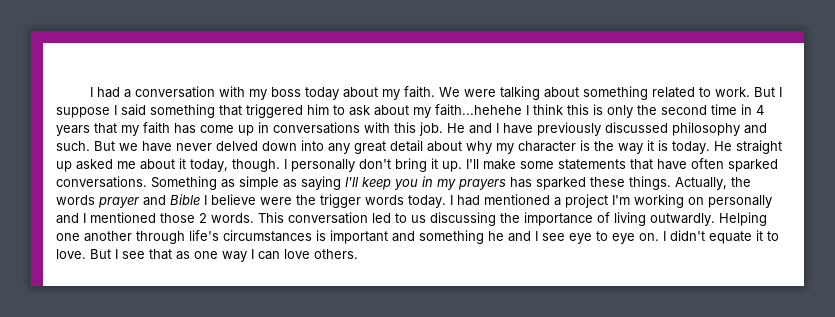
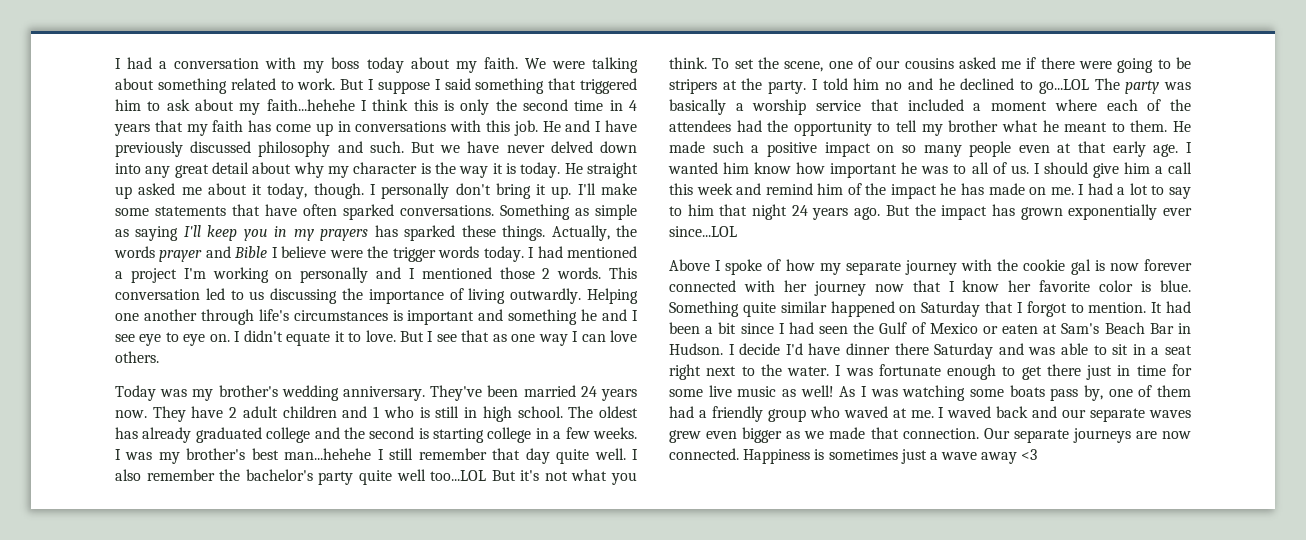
(358, 254) none -> [115,385,637,401] [115,406,639,422] [115,427,637,443] [115,448,638,464] [115,469,637,485] [669,57,1191,73] [669,78,1191,94] [669,99,1191,115] [669,120,1191,136] [669,141,1192,157] [668,162,1192,178] [669,183,1191,199] [669,204,1192,220] [669,226,737,237] [669,259,1193,275] [669,280,1191,296] [669,301,1191,317] [669,322,1191,334] [669,343,1193,359] [669,364,1192,380] [669,385,1191,401] [669,406,1191,422] [669,427,1191,443] [669,448,1038,464] // Today was my brother's wedding anniversary. They've been married 24 years now. They have 2 adult children and 1 who is still in high school. The oldest has already graduated college and the second is starting college in a few weeks. I was my brother's best man...hehehe I still remember that day quite well. I also remember the bachelor's party quite well too...LOL But it's not what you think. To set the scene, one of our cousins asked me if there were going to be stripers at the party. I told him no and he declined to go...LOL The party was basically a worship service that included a moment where each of the attendees had the opportunity to tell my brother what he meant to them. He made such a positive impact on so many people even at that early age. I wanted him know how important he was to all of us. I should give him a call this week and remind him of the impact he has made on me. I had a lot to say to him that night 24 years ago. But the impact has grown exponentially ever since...LOL // Above I spoke of how my separate journey with the cookie gal is now forever connected with her journey now that I know her favorite color is blue. Something quite similar happened on Saturday that I forgot to mention. It had been a bit since I had seen the Gulf of Mexico or eaten at Sam's Beach Bar in Hudson. I decide I'd have dinner there Saturday and was able to sit in a seat right next to the water. I was fortunate enough to get there just in time for some live music as well! As I was watching some boats pass by, one of them had a friendly group who waved at me. I waved back and our separate waves grew even bigger as we made that connection. Our separate journeys are now connected. Happiness is sometimes just a wave away <3

